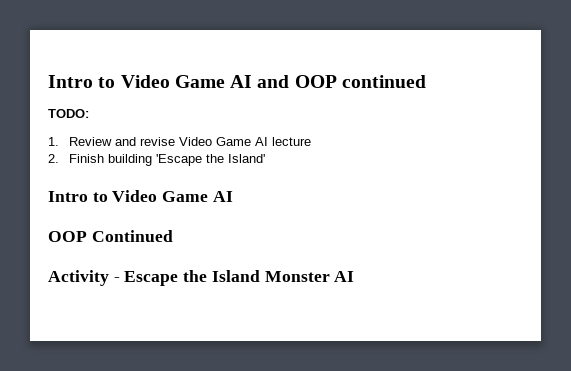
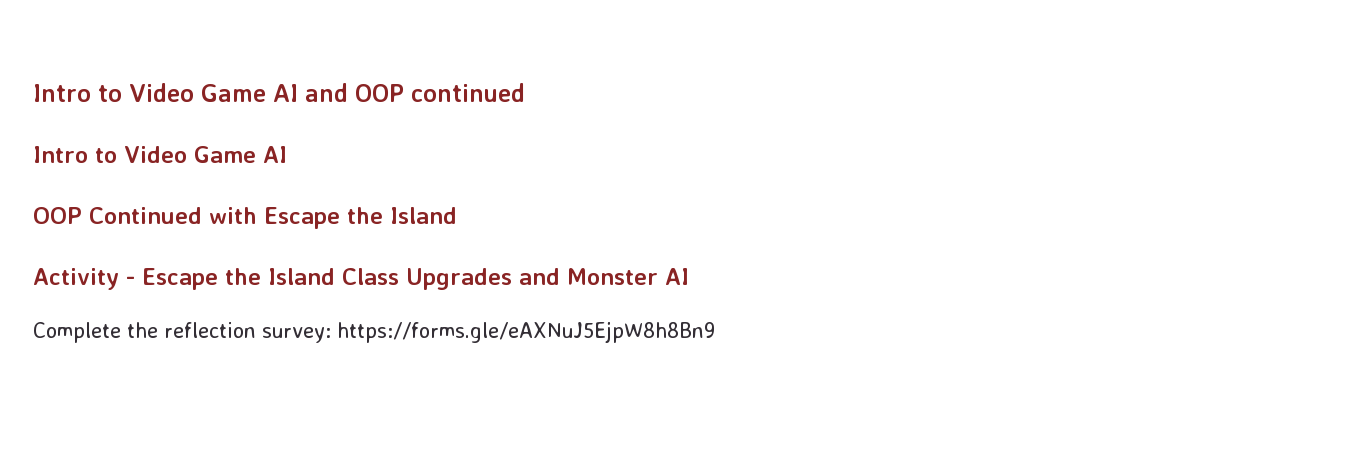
[48,109,89,118] [48,137,311,146] [48,154,265,166] // TODO: // 1. Review and revise Video Game AI lecture // 2. Finish building 'Escape the Island' -> (525, 92) none
(173, 236) none -> [209,207,457,229] with Escape the Island
(260, 276) none -> [342,268,560,290] Class Upgrades and
(355, 276) none -> [33,321,715,343] // Complete the reflection survey: https://forms.gle/eAXNuJ5EjpW8h8Bn9

